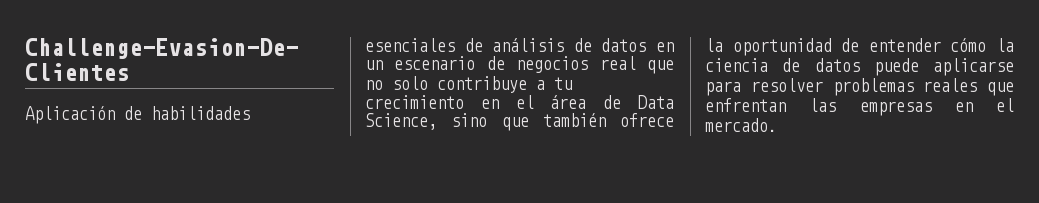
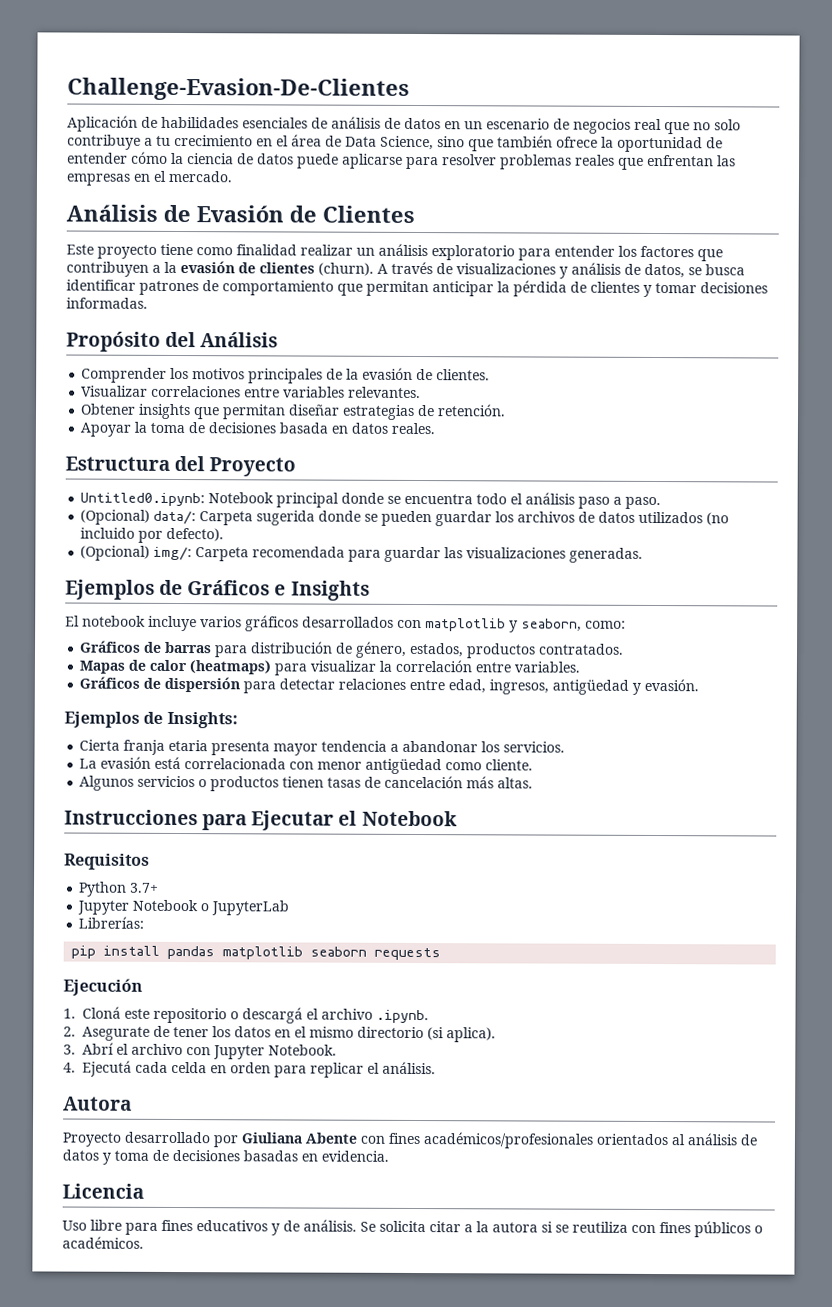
(777, 125) none -> [66,204,415,223] [66,243,723,262] [66,261,745,279] [66,279,768,297] [66,297,148,309] [66,331,279,352] [81,367,491,384] [81,385,422,399] [80,403,507,420] [80,421,436,437] [65,455,297,477] [80,492,662,510] [80,509,730,527] [80,527,225,543] [80,545,644,563] [65,579,370,601] [65,615,626,633] [80,640,625,659] [79,659,581,676] [79,676,700,695] [64,711,238,729] [79,739,566,756] [79,756,534,775] [79,775,534,792] [64,809,458,831] [64,853,150,870] [78,881,160,897] [77,899,290,916] [78,916,145,929] [71,945,442,961] [63,978,143,996] [63,1006,429,1024] [63,1025,496,1043] [63,1042,337,1060] [63,1060,436,1078] [63,1096,132,1111] [62,1131,757,1149] [62,1149,389,1165] [62,1183,144,1199] [62,1219,763,1238] [62,1236,144,1249] // Análisis de Evasión de Clientes // Este proyecto tiene como finalidad realizar un análisis exploratorio para entender los factores que contribuyen a la evasión de clientes (churn). A través de visualizaciones y análisis de datos, se busca identificar patrones de comportamiento que permitan anticipar la pérdida de clientes y tomar decisiones informadas. // Propósito del Análisis // Comprender los motivos principales de la evasión de clientes. // Visualizar correlaciones entre variables relevantes. // Obtener insights que permitan diseñar estrategias de retención. // Apoyar la toma de decisiones basada en datos reales. // Estructura del Proyecto // Untitled0.ipynb: Notebook principal donde se encuentra todo el análisis paso a paso. // (Opcional) data/: Carpeta sugerida donde se pueden guardar los archivos de datos utilizados (no incluido por defecto). // (Opcional) img/: Carpeta recomendada para guardar las visualizaciones generadas. // Ejemplos de Gráficos e Insights // El notebook incluye varios gráficos desarrollados con matplotlib y seaborn, como: // Gráficos de barras para distribución de género, estados, productos contratados. // Mapas de calor (heatmaps) para visualizar la correlación entre variables. // Gráficos de dispersión para detectar relaciones entre edad, ingresos, antigüedad y evasión. // Ejemplos de Insights: // Cierta franja etaria presenta mayor tendencia a abandonar los servicios. // La evasión está correlacionada con menor antigüedad como cliente. // Algunos servicios o productos tienen tasas de cancelación más altas. // Instrucciones para Ejecutar el Notebook // Requisitos // Python 3.7+ // Jupyter Notebook o JupyterLab // Librerías: // pip install pandas matplotlib seaborn requests // Ejecución // 1. Cloná este repositorio o descargá el archivo .ipynb. // 2. Asegurate de tener los datos en el mismo directorio (si aplica). // 3. Abrí el archivo con Jupyter Notebook. // 4. Ejecutá cada celda en orden para replicar el análisis. // Autora // Proyecto desarrollado por Giuliana Abente con fines académicos/profesionales orientados al análisis de datos y toma de decisiones basadas en evidencia. // Licencia // Uso libre para fines educativos y de análisis. Se solicita citar a la autora si se reutiliza con fines públicos o académicos.

